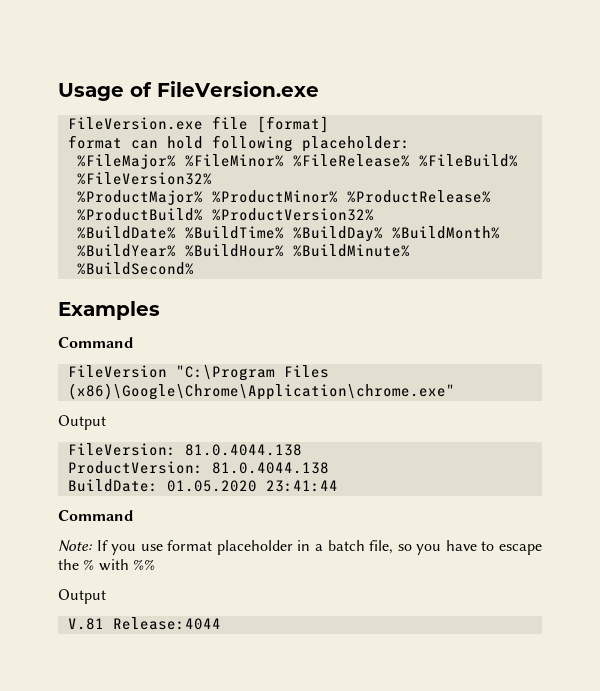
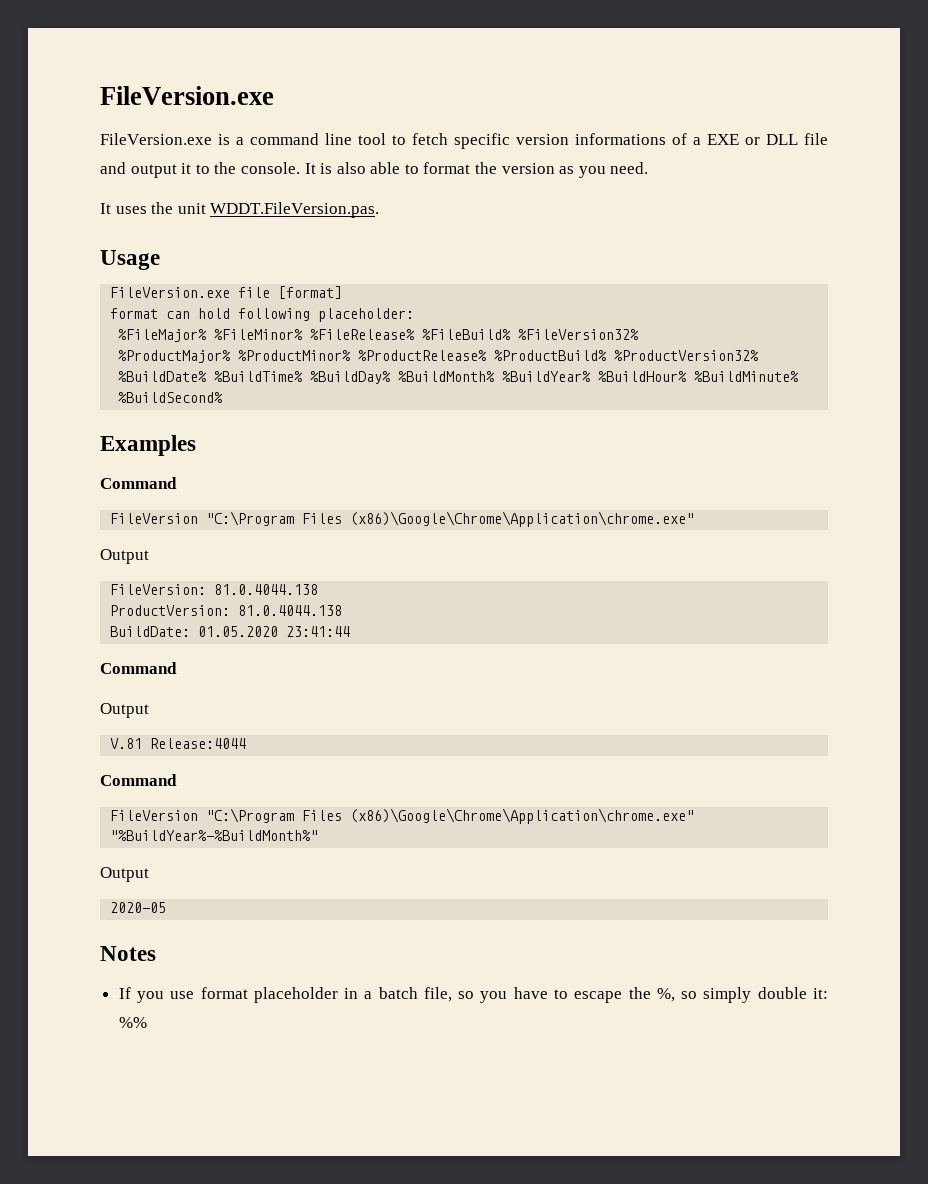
(58, 92) none -> [100,86,274,105] [100,133,828,149] [100,162,649,178] [100,202,380,218] FileVersion.exe // FileVersion.exe is a command line tool to fetch specific version informations of a EXE or DLL file and output it to the console. It is also able to format the version as you need. // It uses the unit WDDT.FileVersion.pas. //
[130,81,319,97] of FileVersion.exe -> (160, 260) none
[58,540,92,552] Note: -> [100,703,149,718] [110,738,247,749] [100,774,177,786] [110,808,695,824] [110,830,319,841] [100,867,149,882] [110,902,167,913] [100,946,156,961] Output // V.81 Release:4044 // Command // FileVersion "C:\Program Files (x86)\Google\Chrome\Application\chrome.exe" "%BuildYear%-%BuildMonth%" // Output // 2020-05 // Notes //
[83,559,155,571] [58,589,106,604] [67,617,221,630] % with %% // Output // V.81 Release:4044 -> [656,987,828,1003] [118,1017,147,1028] %, so simply double it: %%

